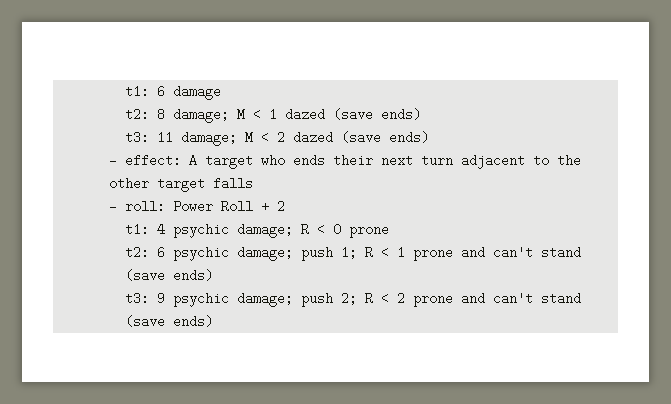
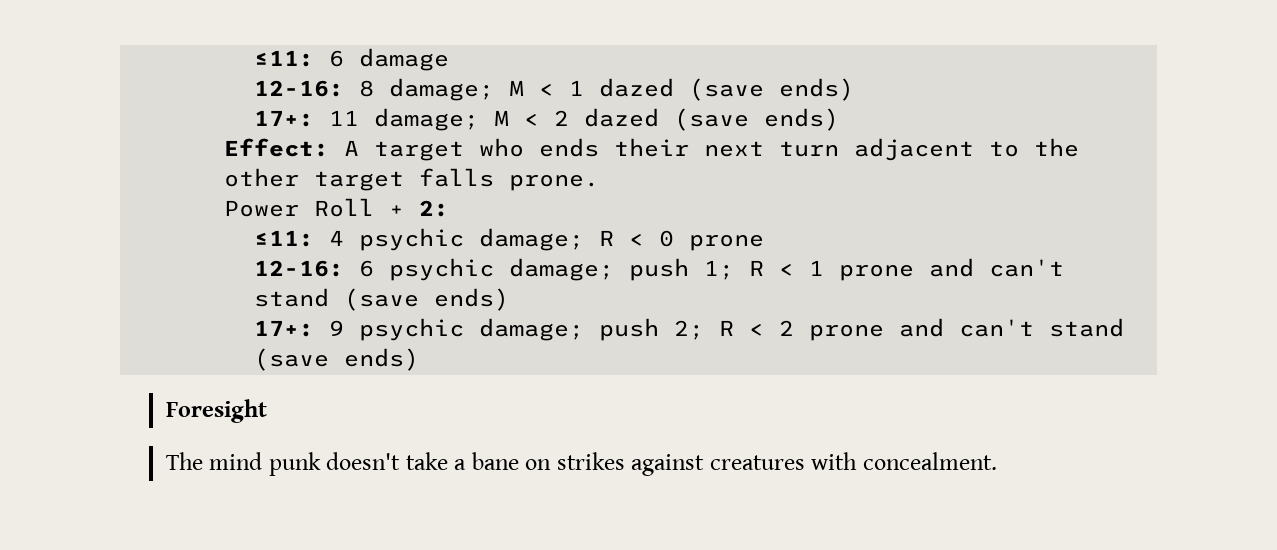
[124,85,149,98] t1: -> [254,50,315,67] ≤11:
[124,108,149,121] t2: -> [254,80,345,97] 12-16:
[124,131,149,144] t3: -> [254,110,315,127] 17+:
[108,154,181,167] - effect: -> [224,138,330,157] Effect:
[108,200,165,213] // - roll: -> [509,174,600,191] prone. //
[276,200,285,213] [124,223,149,236] 2 // t1: -> [419,200,450,217] [254,230,315,247] 2: // ≤11:
[124,246,149,259] t2: -> [254,260,345,277] 12-16:
[124,292,149,305] t3: -> [254,320,315,337] 17+:
(213, 321) none -> [165,399,267,423] [165,452,997,476] // Foresight // The mind punk doesn't take a bane on strikes against creatures with concealment.

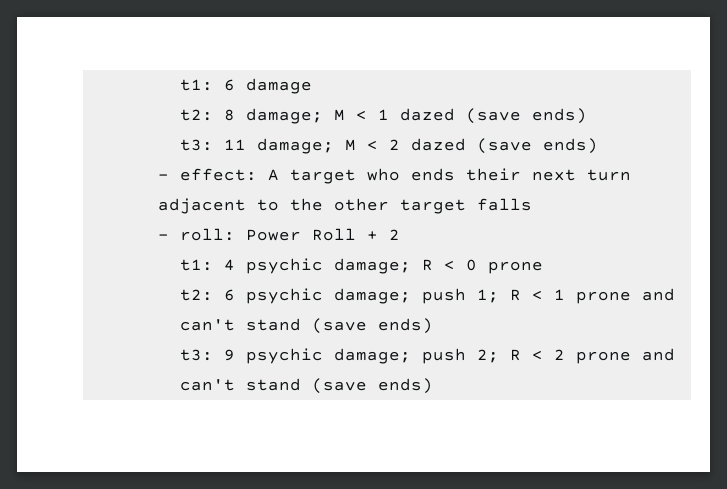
[254,50,315,67] ≤11: -> [179,79,213,91] t1:
[254,80,345,97] 12-16: -> [179,109,213,121] t2:
[254,110,315,127] 17+: -> [179,139,213,151] t3:
[224,138,330,157] Effect: -> [157,168,257,181] - effect:
[509,174,600,191] prone. // -> [157,228,235,241] // - roll:
[419,200,450,217] [254,230,315,247] 2: // ≤11: -> [388,229,400,240] [179,259,213,271] 2 // t1:
[254,260,345,277] 12-16: -> [179,289,213,301] t2:
[254,320,315,337] 17+: -> [179,349,213,361] t3:
[165,399,267,423] [165,452,997,476] // Foresight // The mind punk doesn't take a bane on strikes against creatures with concealment. -> (433, 386) none

